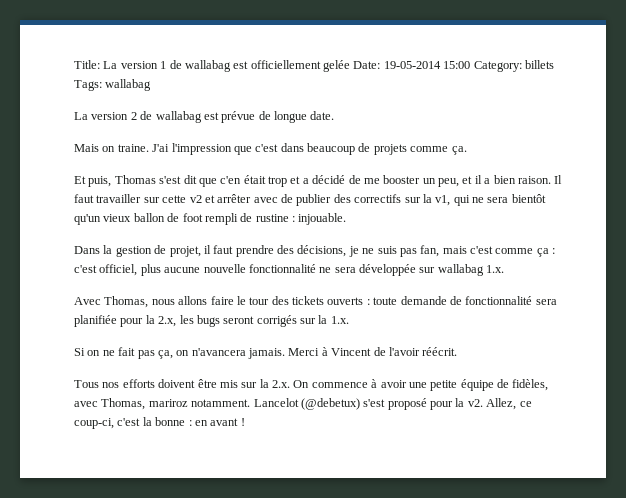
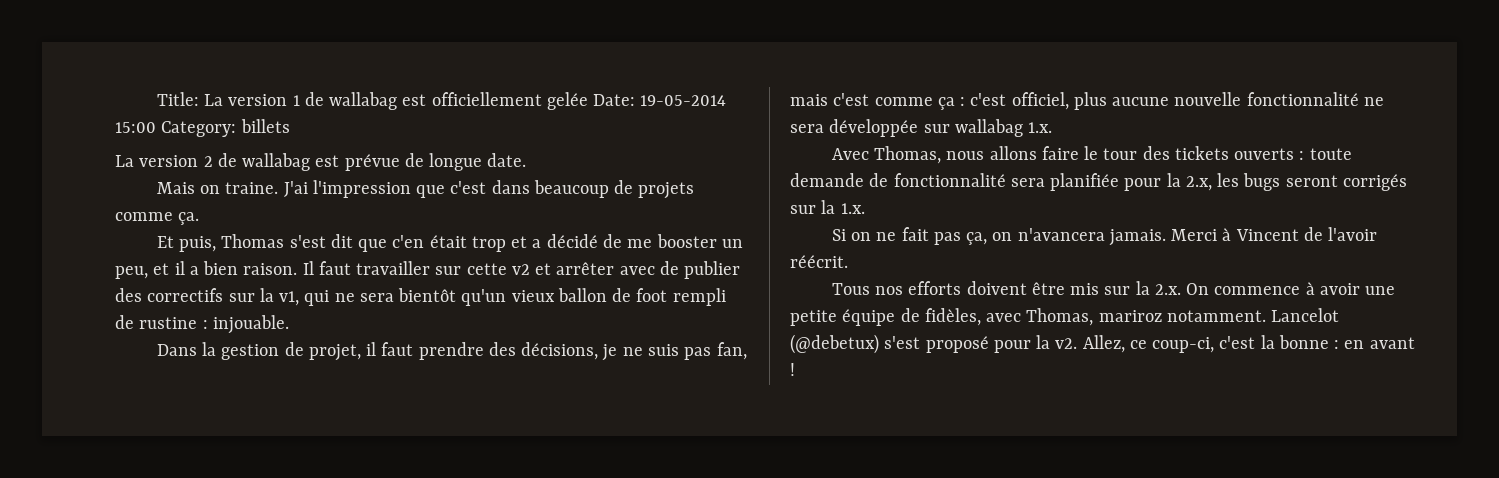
[74,79,152,91] Tags: wallabag -> (290, 126) none

